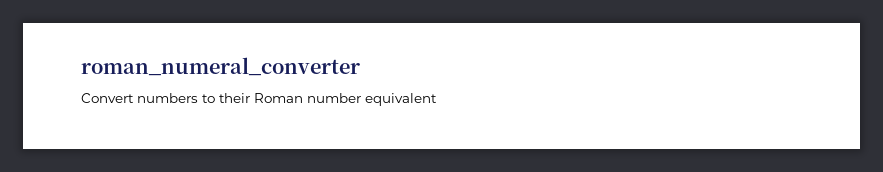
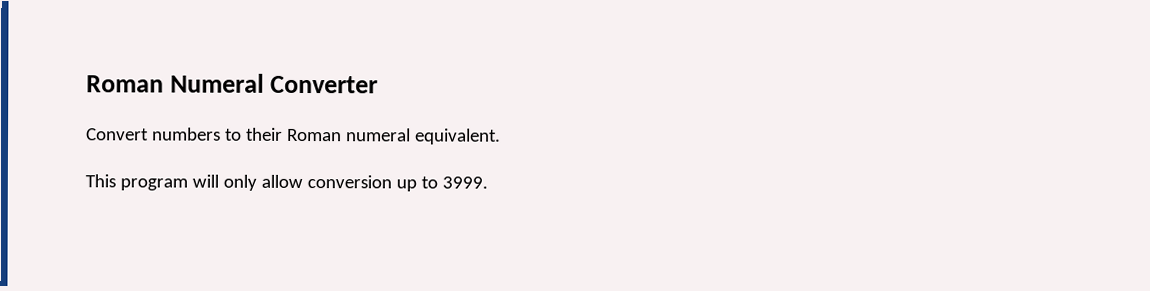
[81,57,360,76] roman_numeral_converter -> [86,73,379,94] Roman Numeral Converter
[307,93,437,106] number equivalent -> [345,128,501,145] [85,174,488,192] numeral equivalent. // This program will only allow conversion up to 3999.

